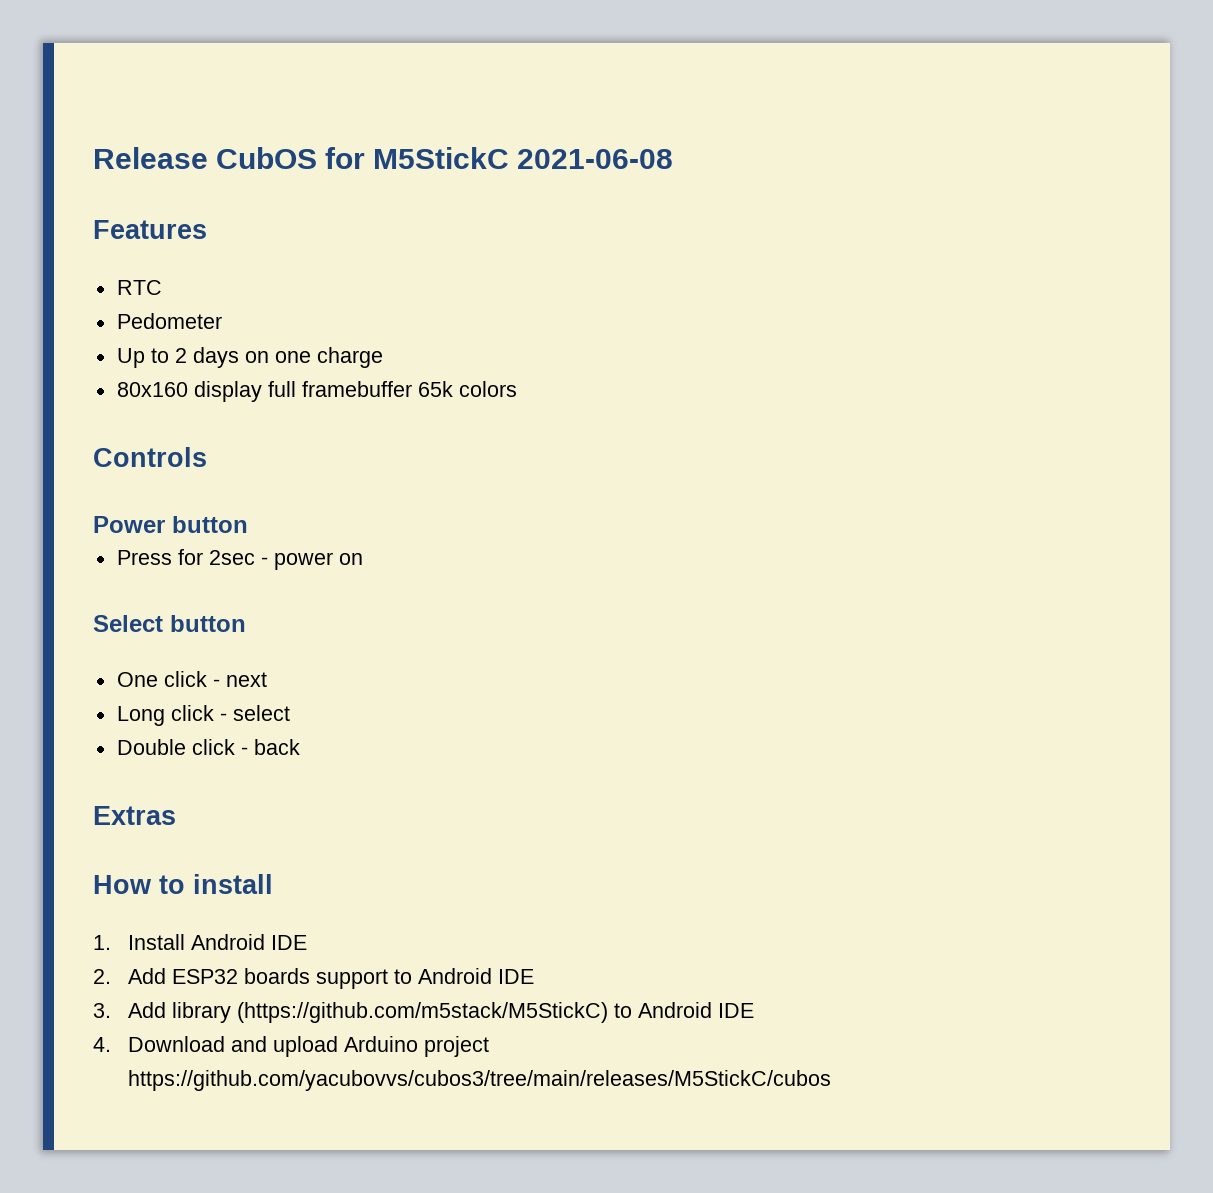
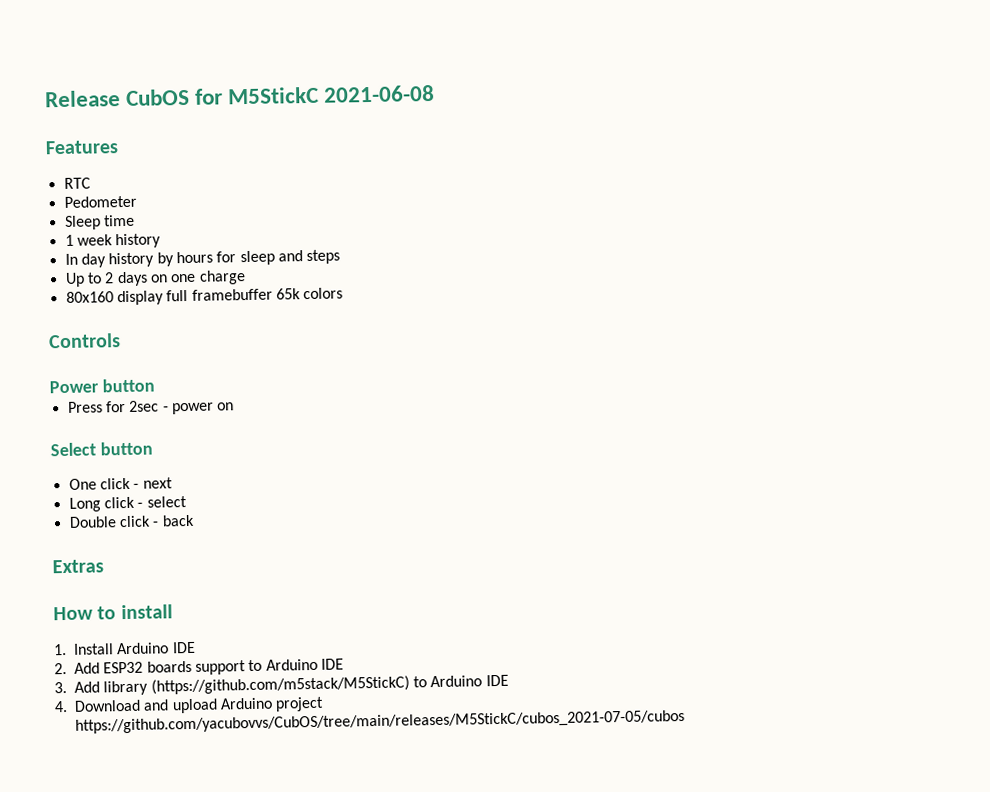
(222, 321) none -> [64,214,135,230] [64,233,162,249] [64,249,341,268] // Sleep time // 1 week history // In day history by hours for sleep and steps
[190,934,265,950] Android -> [116,642,170,655] Arduino
[417,968,492,984] Android -> [265,658,318,671] Arduino
[637,1002,712,1018] Android -> [430,675,483,688] Arduino
[127,1070,831,1091] https://github.com/yacubovvs/cubos3/tree/main/releases/M5StickC/cubos -> [75,709,685,734] https://github.com/yacubovvs/CubOS/tree/main/releases/M5StickC/cubos_2021-07-05/cubos

